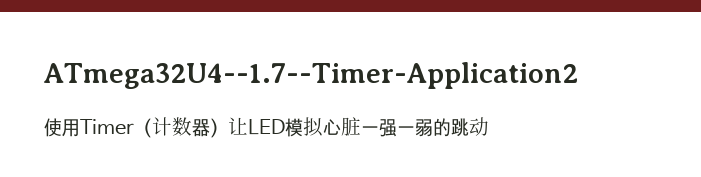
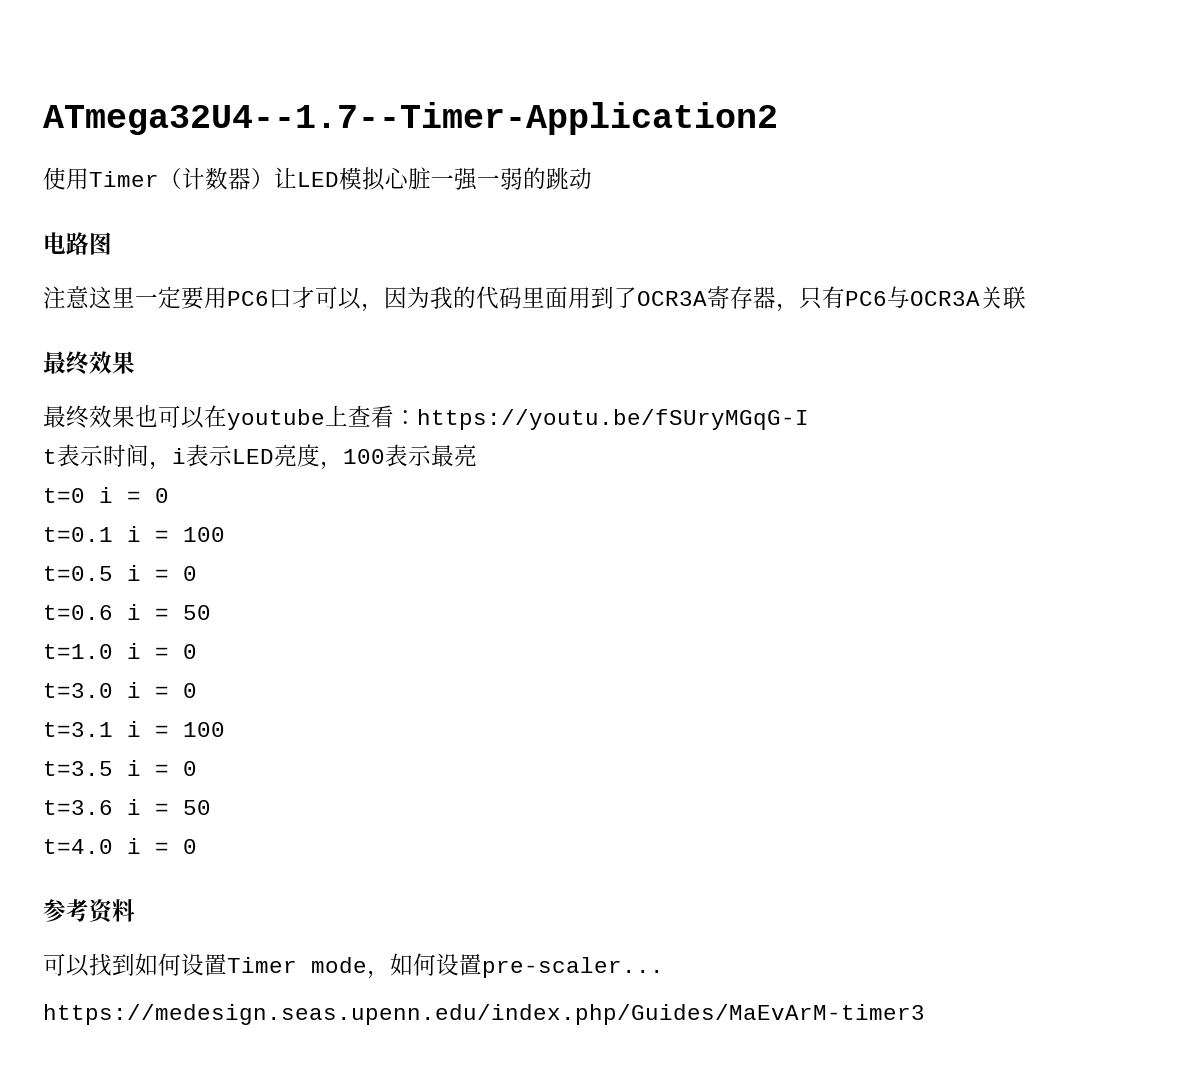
(489, 126) none -> [43,232,112,255] [43,286,1026,312] [43,351,135,375] [43,405,809,430] [43,444,477,470] [43,487,169,503] [43,526,225,542] [43,565,197,581] [43,604,211,620] [43,643,197,659] [43,682,197,698] [43,721,225,737] [43,760,197,776] [43,799,211,815] [43,838,197,854] [43,899,135,924] [43,953,664,979] [43,1004,925,1025] // 电路图 // 注意这里一定要用PC6口才可以，因为我的代码里面用到了OCR3A寄存器，只有PC6与OCR3A关联 // 最终效果 // 最终效果也可以在youtube上查看：https://youtu.be/fSUryMGqG-I // t表示时间，i表示LED亮度，100表示最亮 // t=0 i = 0 // t=0.1 i = 100 // t=0.5 i = 0 // t=0.6 i = 50 // t=1.0 i = 0 // t=3.0 i = 0 // t=3.1 i = 100 // t=3.5 i = 0 // t=3.6 i = 50 // t=4.0 i = 0 // 参考资料 // 可以找到如何设置Timer mode，如何设置pre-scaler... // https://medesign.seas.upenn.edu/index.php/Guides/MaEvArM-timer3

